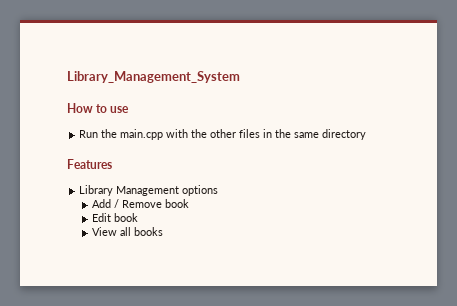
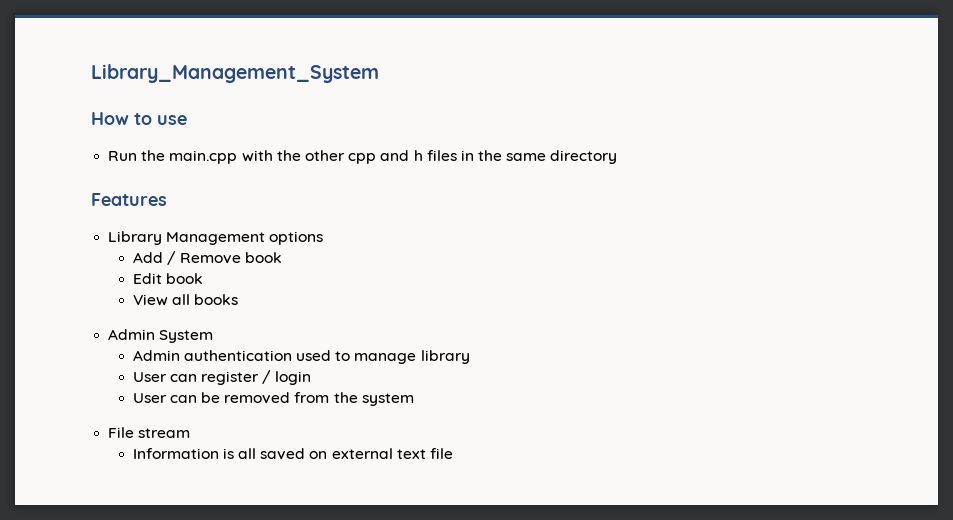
(237, 133) none -> [348,150,423,164] cpp and h
(163, 231) none -> [108,329,214,343] [132,350,470,364] [132,370,312,385] [132,392,414,406] [108,427,191,438] [132,448,453,460] // Admin System // Admin authentication used to manage library // User can register / login // User can be removed from the system // File stream // Information is all saved on external text file

